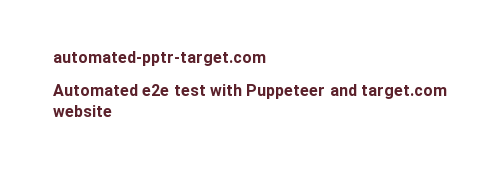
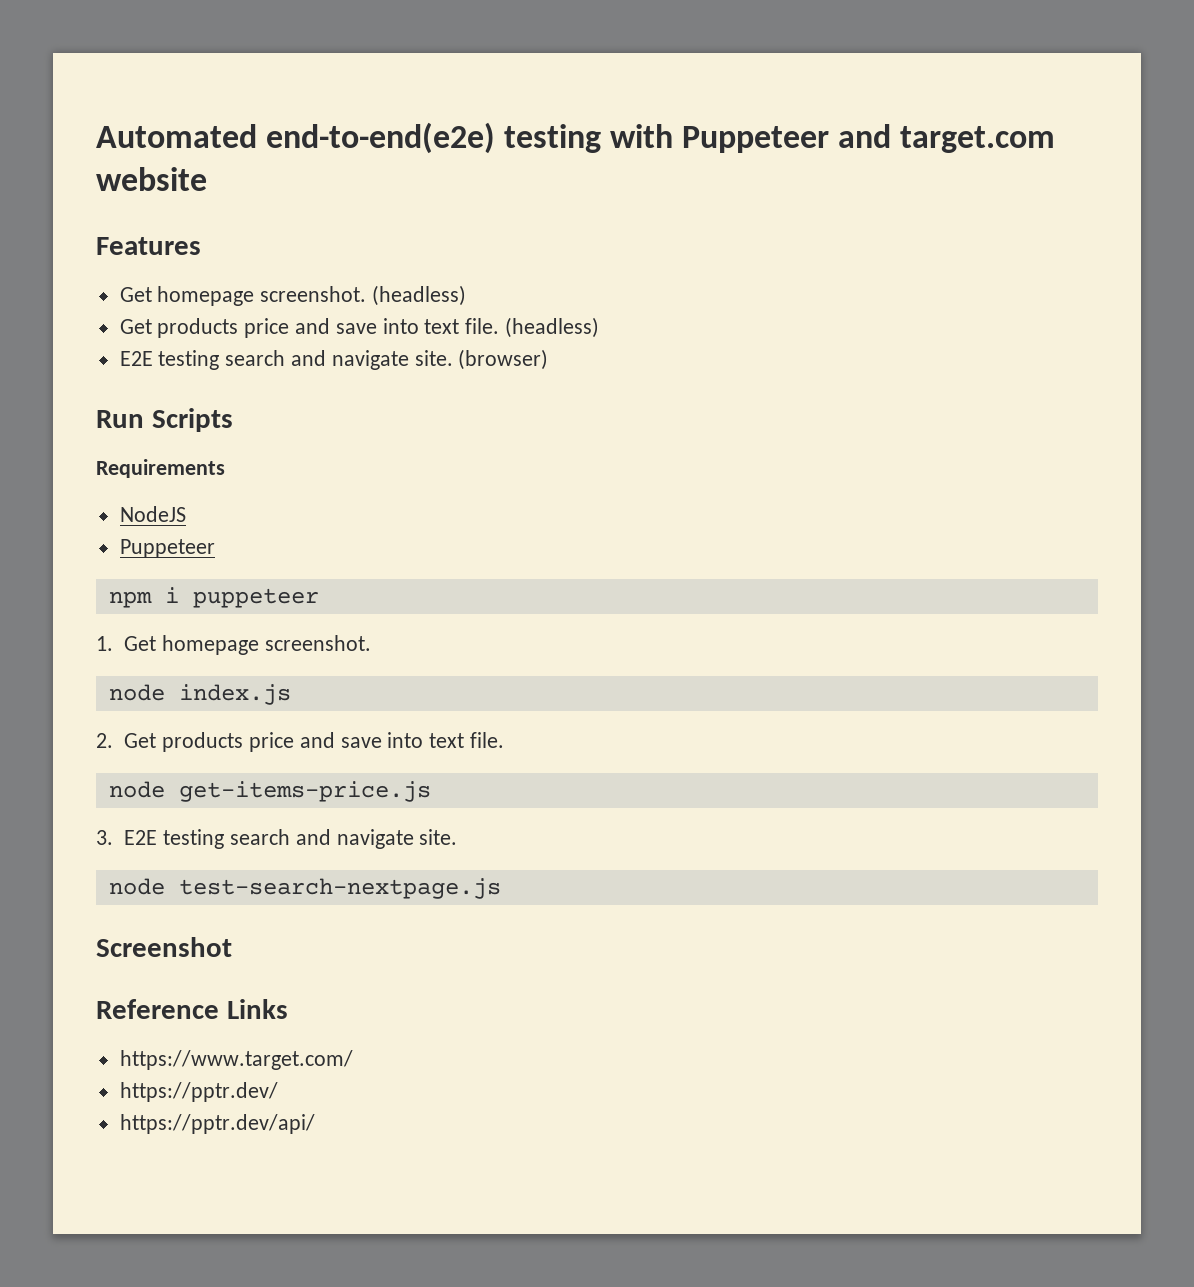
[53,51,266,66] [53,84,206,96] automated-pptr-target.com // Automated e2e test -> [96,122,602,154] Automated end-to-end(e2e) testing
(112, 111) none -> [96,237,201,255] [119,285,467,306] [119,317,600,338] [119,349,549,370] [96,408,233,432] [96,459,225,478] [119,506,186,522] [119,539,215,558] [108,587,319,608] [96,635,372,655] [108,684,291,705] [96,732,505,752] [108,781,431,802] [96,829,458,849] [108,878,501,899] [96,937,232,957] [96,999,288,1019] [119,1050,353,1070] [119,1082,278,1102] [119,1114,315,1134] // Features // Get homepage screenshot. (headless) // Get products price and save into text file. (headless) // E2E testing search and navigate site. (browser) // Run Scripts // Requirements // NodeJS // Puppeteer // npm i puppeteer // 1. Get homepage screenshot. // node index.js // 2. Get products price and save into text file. // node get-items-price.js // 3. E2E testing search and navigate site. // node test-search-nextpage.js // Screenshot // Reference Links // https://www.target.com/ // https://pptr.dev/ // https://pptr.dev/api/

